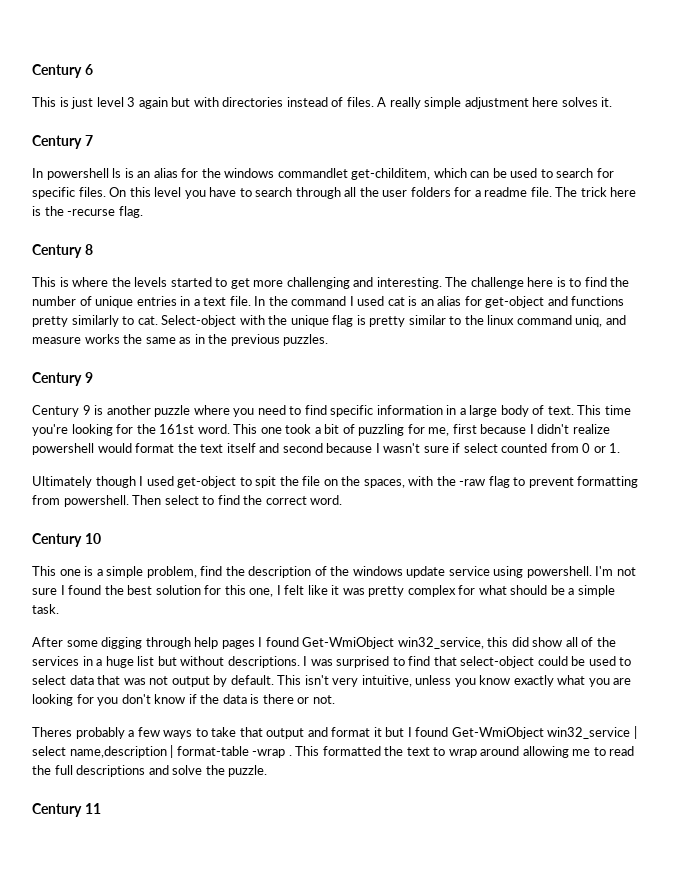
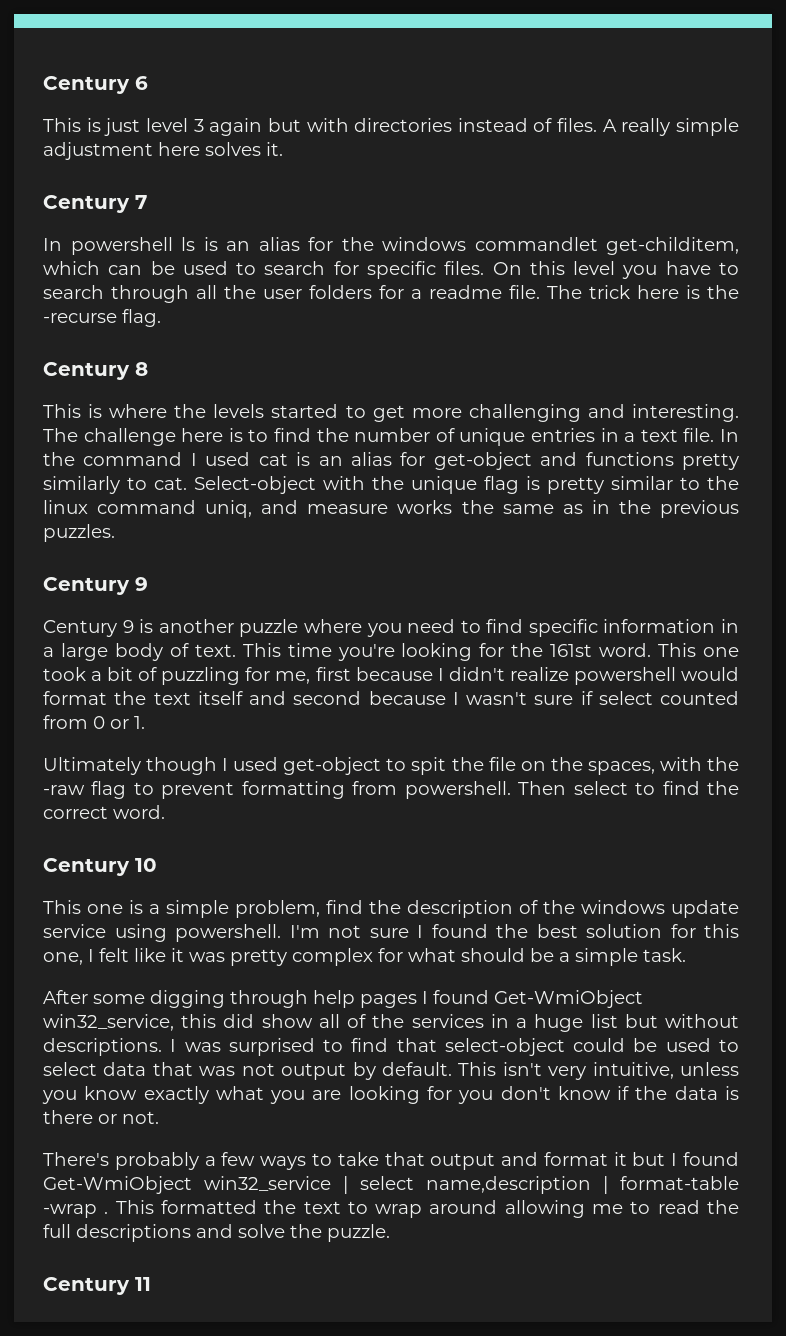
[32,727,72,737] Theres -> [43,1152,109,1166] There's

